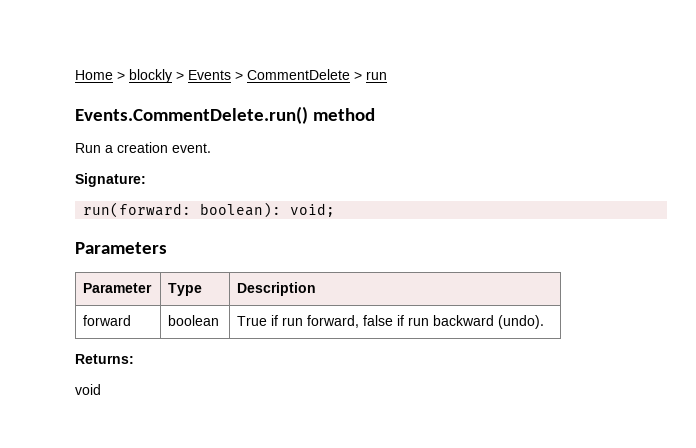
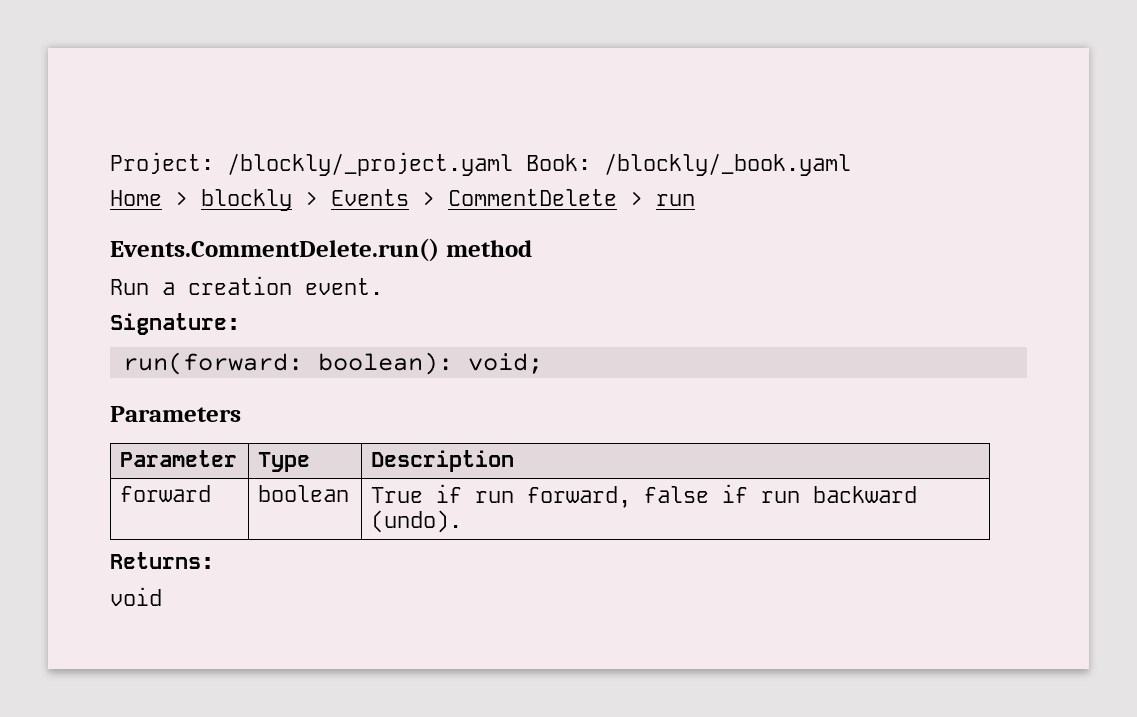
(75, 75) none -> [110,152,851,176] Project: /blockly/_project.yaml Book: /blockly/_book.yaml //

